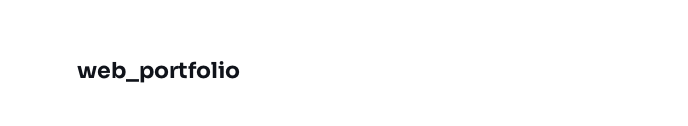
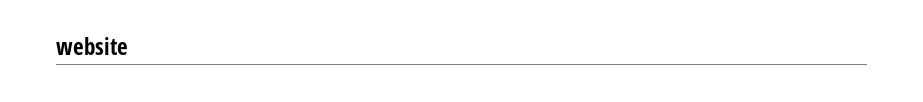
[77,61,240,83] web_portfolio -> [56,37,128,55] website

